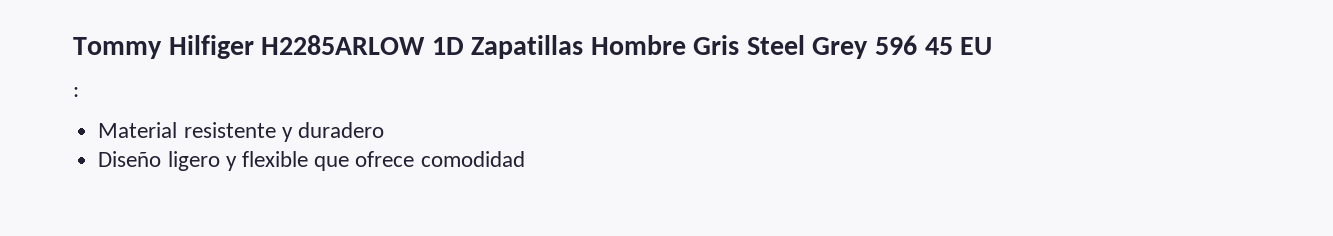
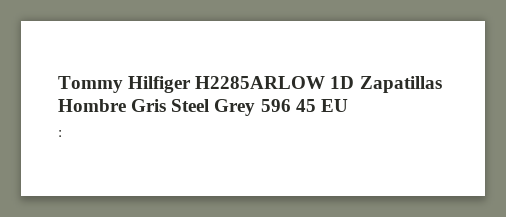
[98,122,384,142] [98,151,525,171] // Material resistente y duradero // Diseño ligero y flexible que ofrece comodidad -> (62, 133) none

